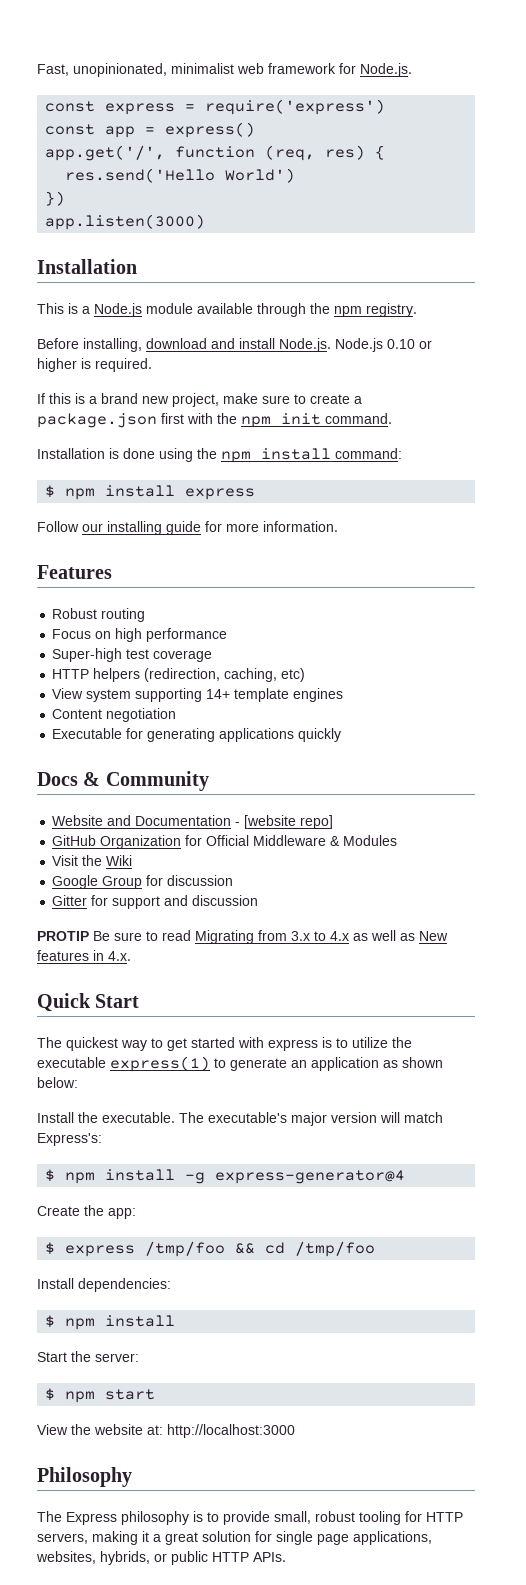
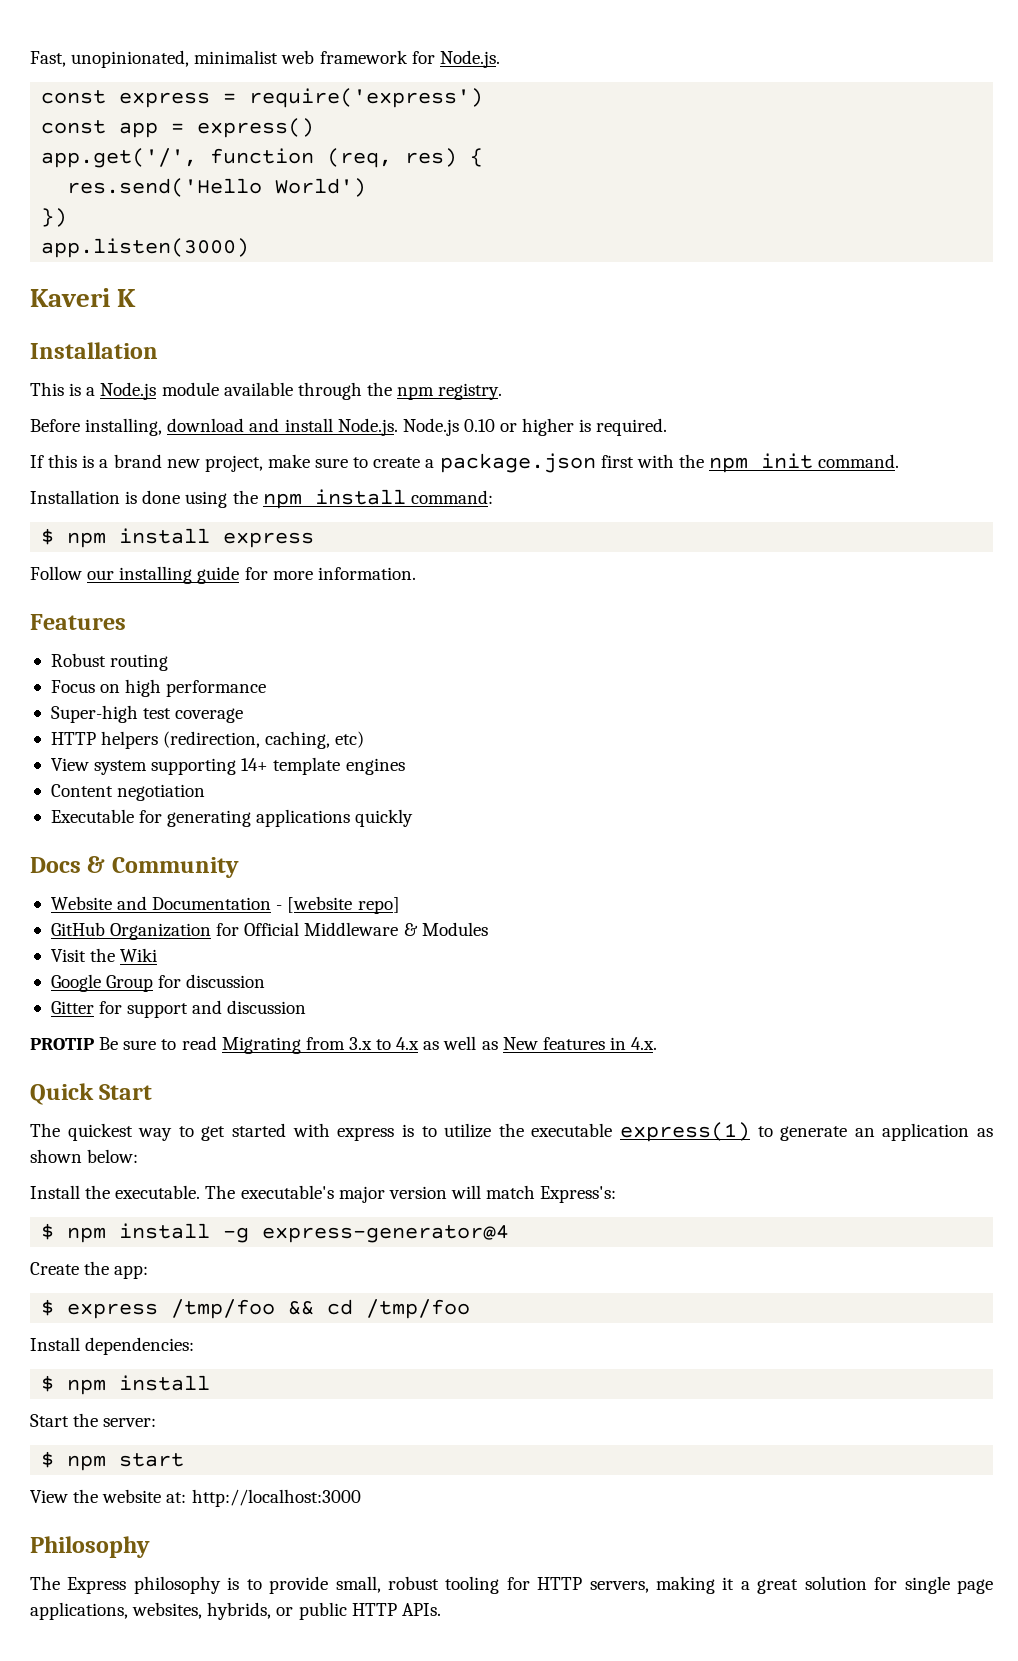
(206, 222) none -> [30,288,137,307] // Kaveri K

